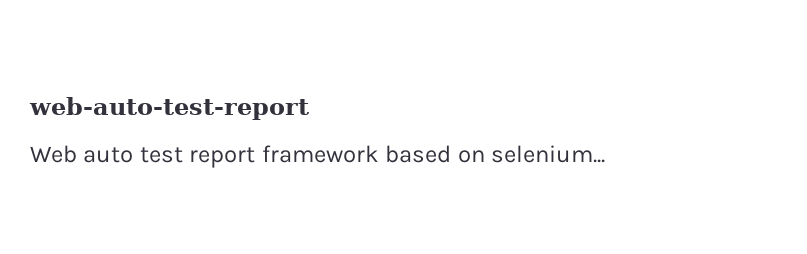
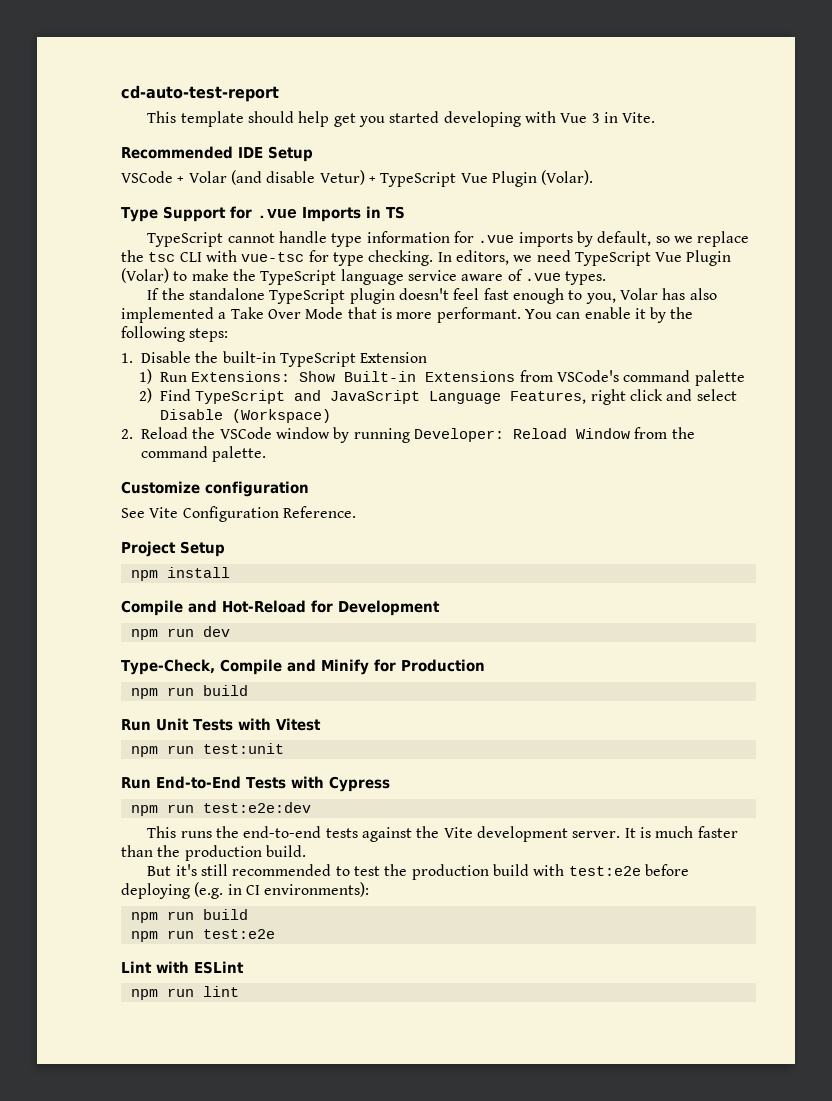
[29,97,309,120] [30,145,606,168] web-auto-test-report // Web auto test report framework based on selenium... -> [121,85,279,102] [147,111,656,127] [121,146,313,162] [121,170,594,187] [121,206,405,222] [147,231,750,247] [121,250,732,266] [121,268,607,285] [147,288,717,304] [121,307,694,323] [121,326,229,342] [121,351,428,367] [139,369,745,386] [139,388,737,405] [160,409,332,423] [121,427,695,443] [141,446,267,462] [121,481,309,497] [121,506,356,522] [121,541,225,557] [130,567,230,581] [121,600,440,616] [130,626,230,640] [121,659,485,675] [130,685,248,699] [121,718,321,731] [130,743,284,757] [121,776,390,792] [130,802,311,816] [147,826,738,842] [121,845,306,861] [147,864,689,880] [121,882,370,899] [130,909,248,923] [130,929,275,942] [121,961,244,974] [130,986,239,1000] cd-auto-test-report // This template should help get you started developing with Vue 3 in Vite. // Recommended IDE Setup // VSCode + Volar (and disable Vetur) + TypeScript Vue Plugin (Volar). // Type Support for .vue Imports in TS // TypeScript cannot handle type information for .vue imports by default, so we replace the tsc CLI with vue-tsc for type checking. In editors, we need TypeScript Vue Plugin (Volar) to make the TypeScript language service aware of .vue types. // If the standalone TypeScript plugin doesn't feel fast enough to you, Volar has also implemented a Take Over Mode that is more performant. You can enable it by the following steps: // 1. Disable the built-in TypeScript Extension // 1) Run Extensions: Show Built-in Extensions from VSCode's command palette // 2) Find TypeScript and JavaScript Language Features, right click and select Disable (Workspace) // 2. Reload the VSCode window by running Developer: Reload Window from the command palette. // Customize configuration // See Vite Configuration Reference. // Project Setup // npm install // Compile and Hot-Reload for Development // npm run dev // Type-Check, Compile and Minify for Production // npm run build // Run Unit Tests with Vitest // npm run test:unit // Run End-to-End Tests with Cypress // npm run test:e2e:dev // This runs the end-to-end tests against the Vite development server. It is much faster than the production build. // But it's still recommended to test the production build with test:e2e before deploying (e.g. in CI environments): // npm run build // npm run test:e2e // Lint with ESLint // npm run lint

